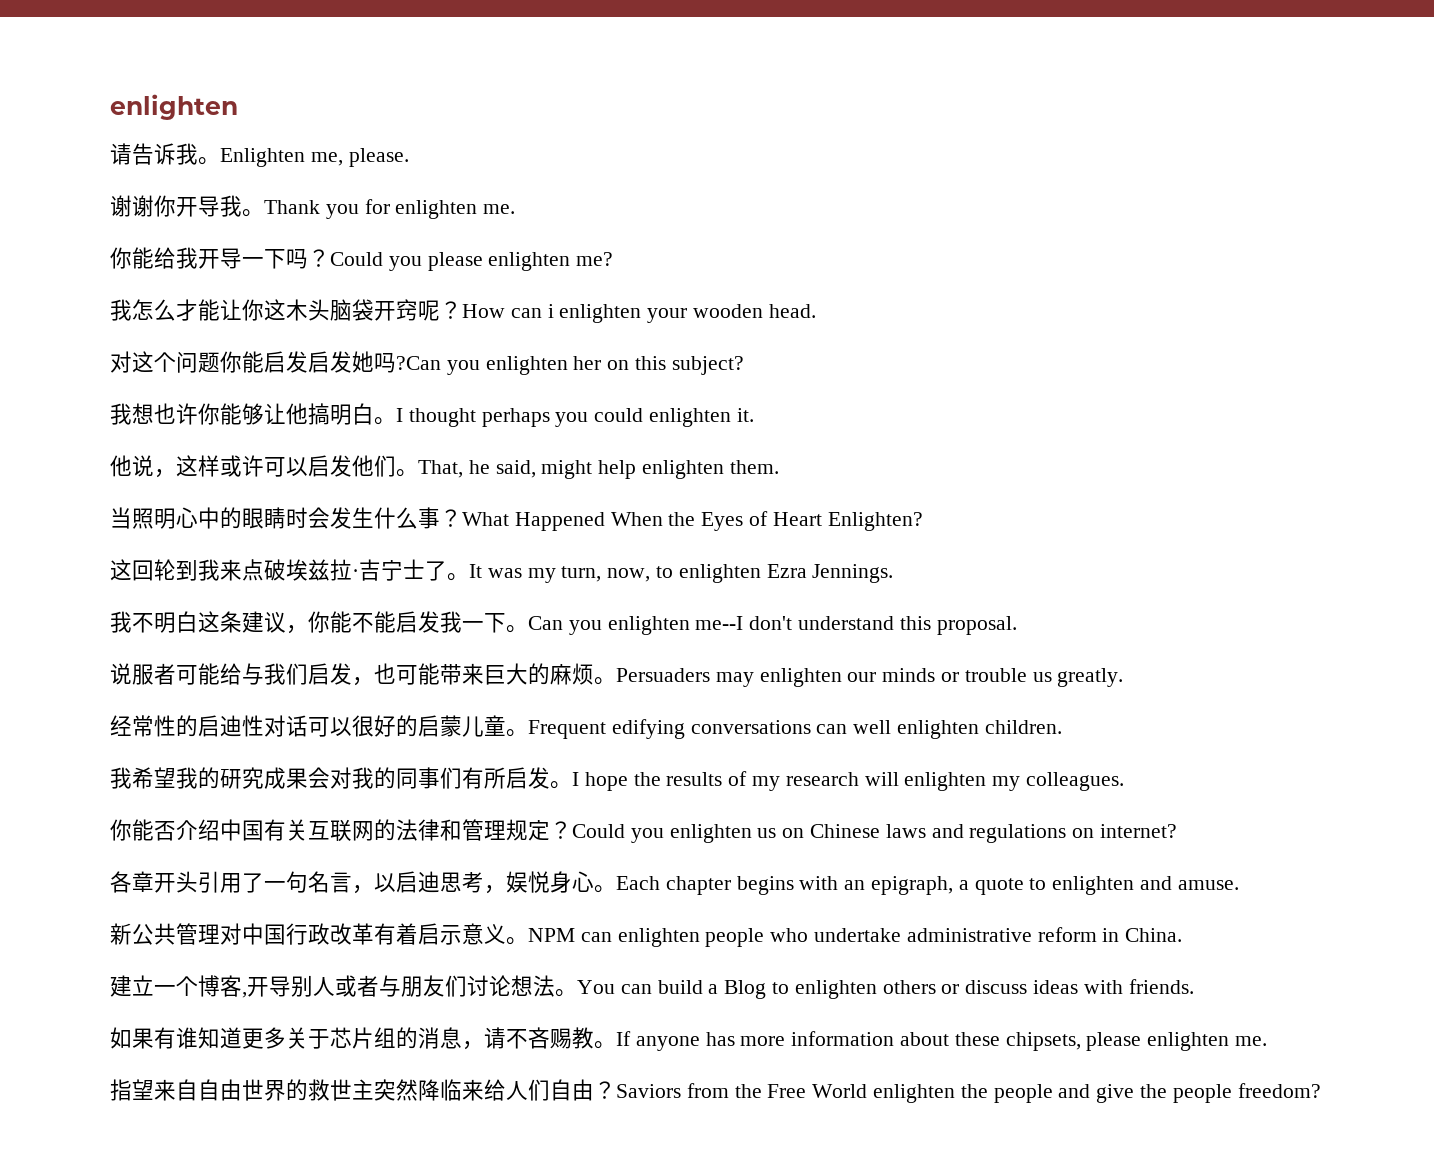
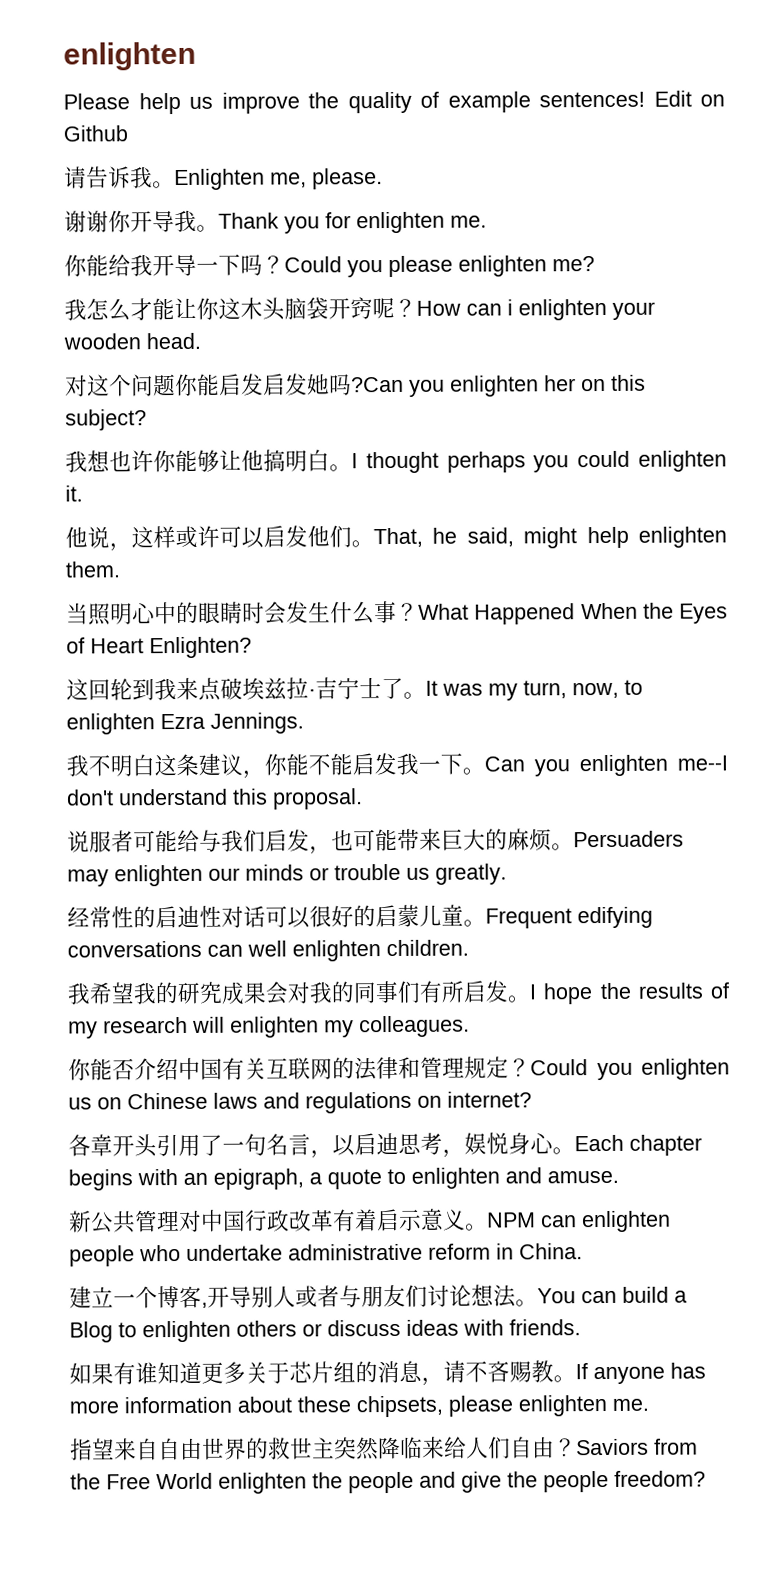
[110,94,238,120] enlighten -> [63,41,196,71] [63,90,725,115] [63,125,128,142] enlighten // Please help us improve the quality of example sentences! Edit on Github

